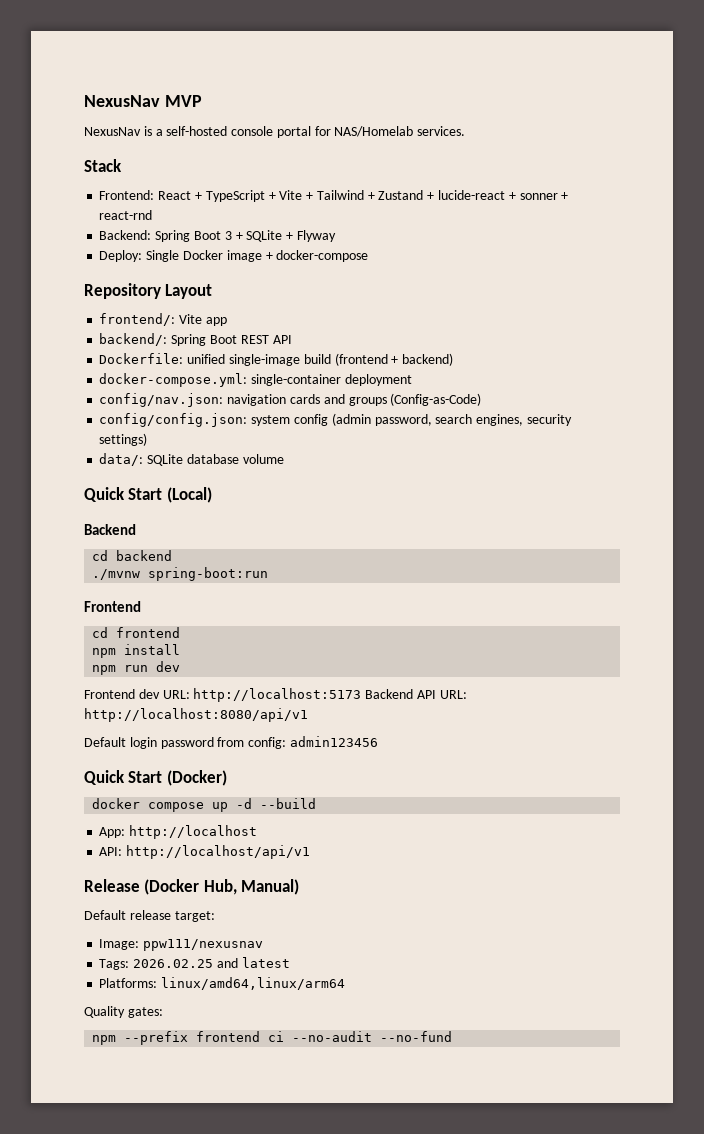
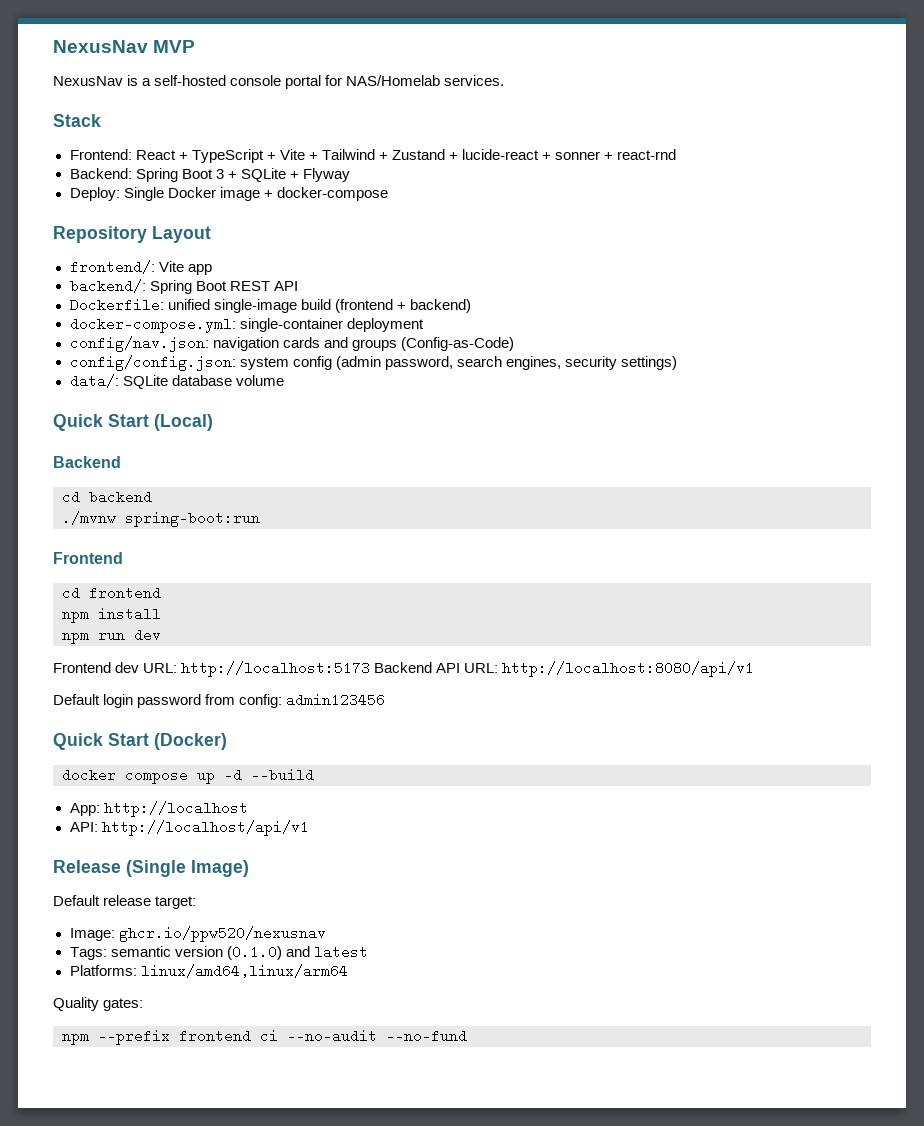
[144,879,300,895] (Docker Hub, Manual) -> [126,860,249,877] (Single Image)
[143,939,264,951] ppw111/nexusnav -> [118,926,326,942] ghcr.io/ppw520/nexusnav
[133,959,214,968] 2026.02.25 -> [110,945,282,960] semantic version (0.1.0)

